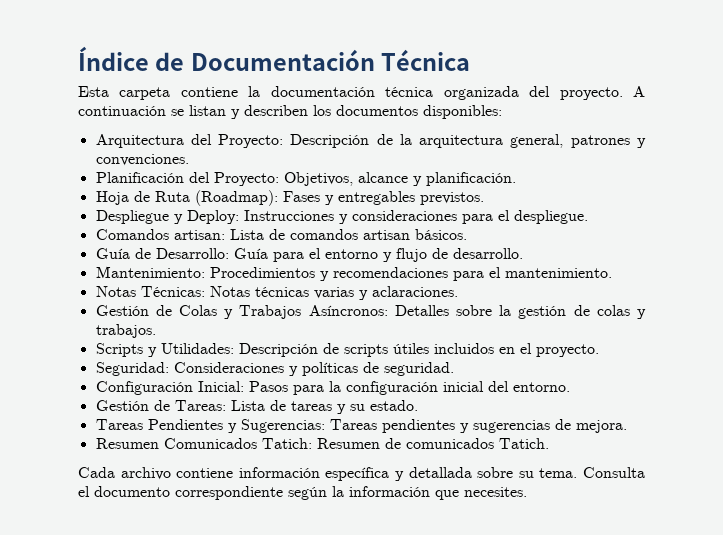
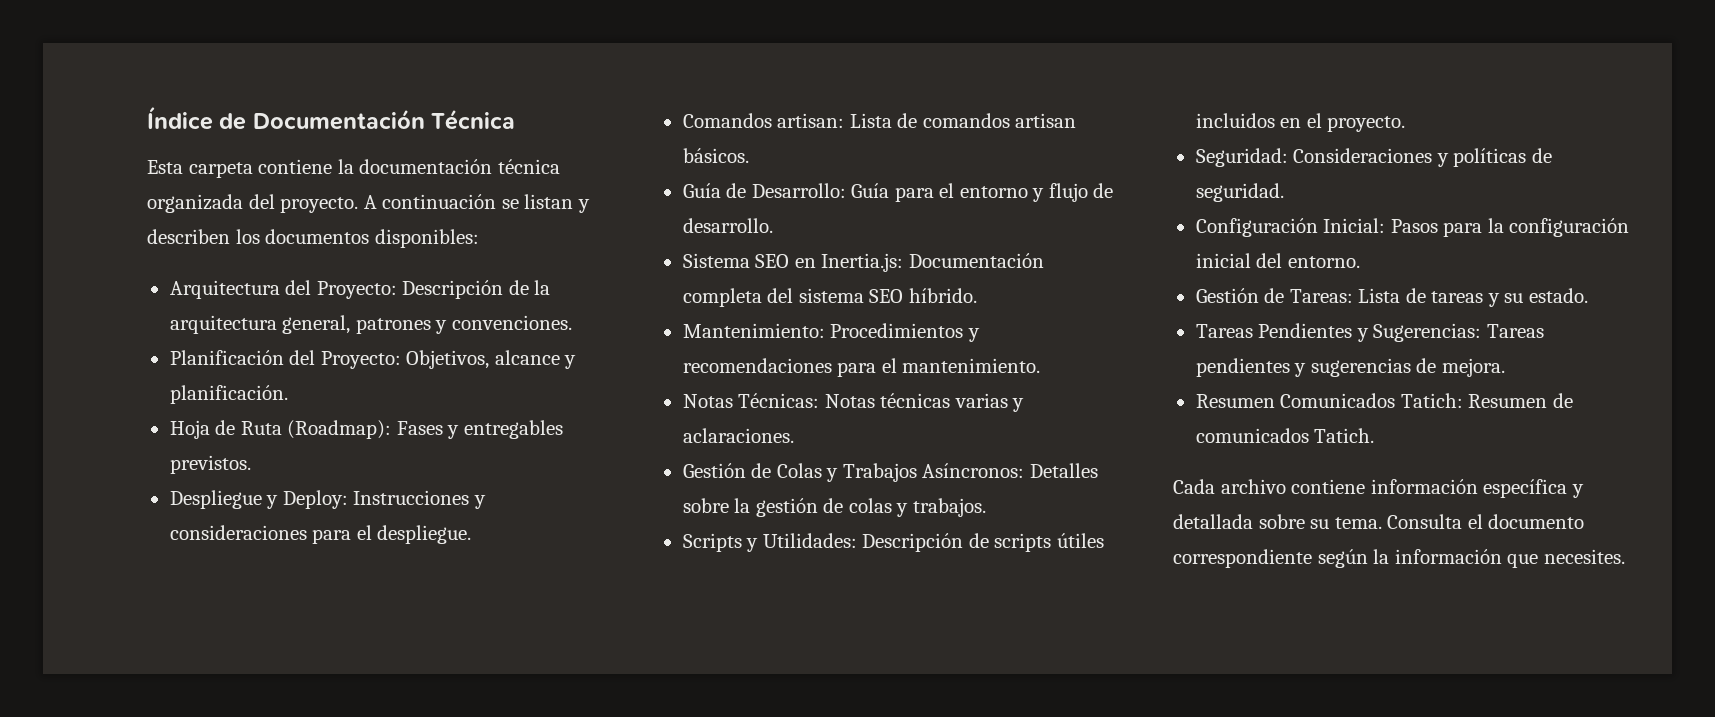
(523, 253) none -> [682,253,1044,272] [682,288,977,307] // Sistema SEO en Inertia.js: Documentación completa del sistema SEO híbrido.

